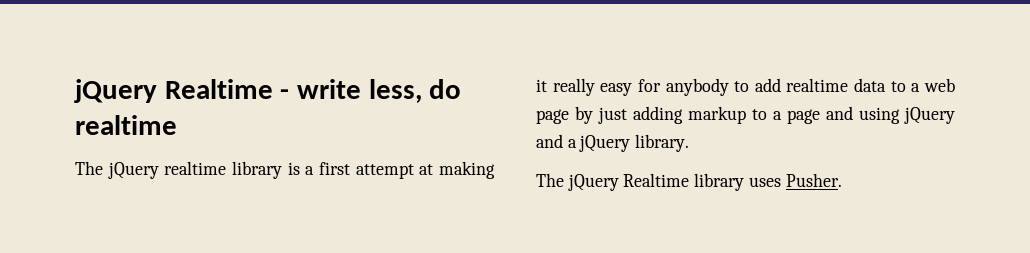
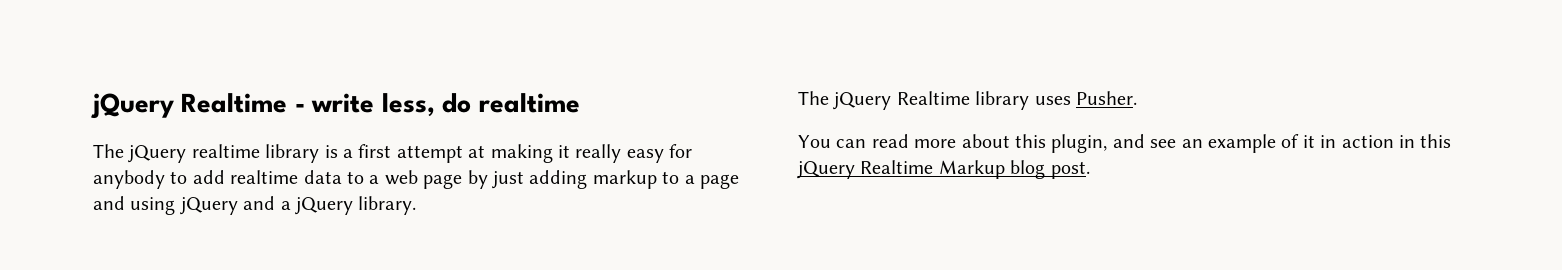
(842, 180) none -> [798,134,1452,153] [797,160,1090,179] // You can read more about this plugin, and see an example of it in action in this jQuery Realtime Markup blog post.

